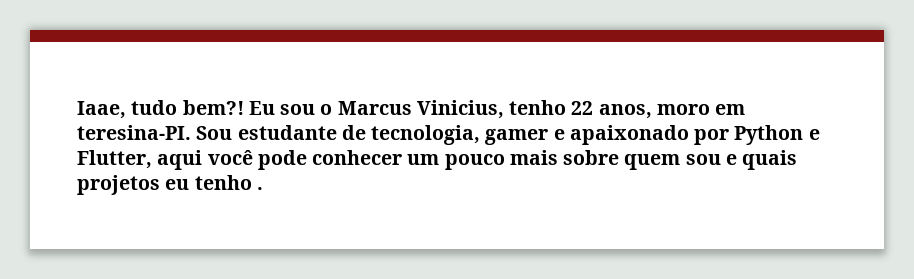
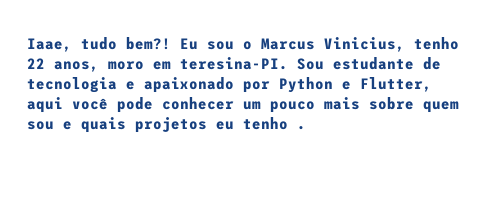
[371,125,549,145] tecnologia, gamer -> [27,77,117,93] tecnologia

